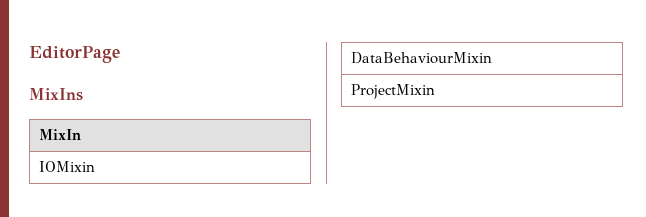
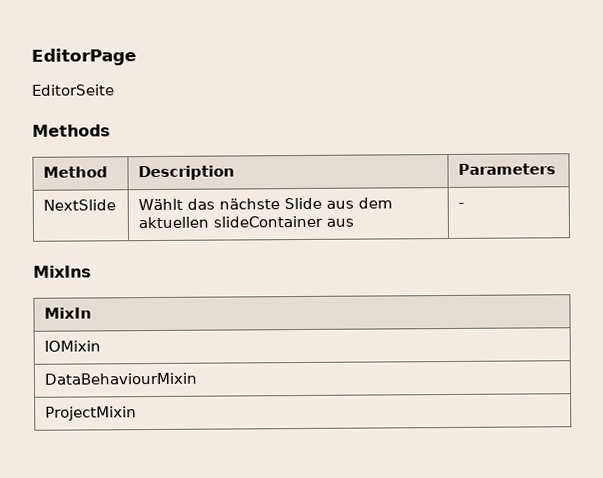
(120, 54) none -> [31,84,115,96] [32,124,111,137] [43,166,109,178] [138,165,236,181] [458,163,557,175] [43,199,117,211] [138,197,394,211] [138,215,355,229] [458,202,465,208] // EditorSeite // Methods // Method | Description | Parameters // NextSlide | Wählt das nächste Slide aus dem aktuellen slideContainer aus | -

